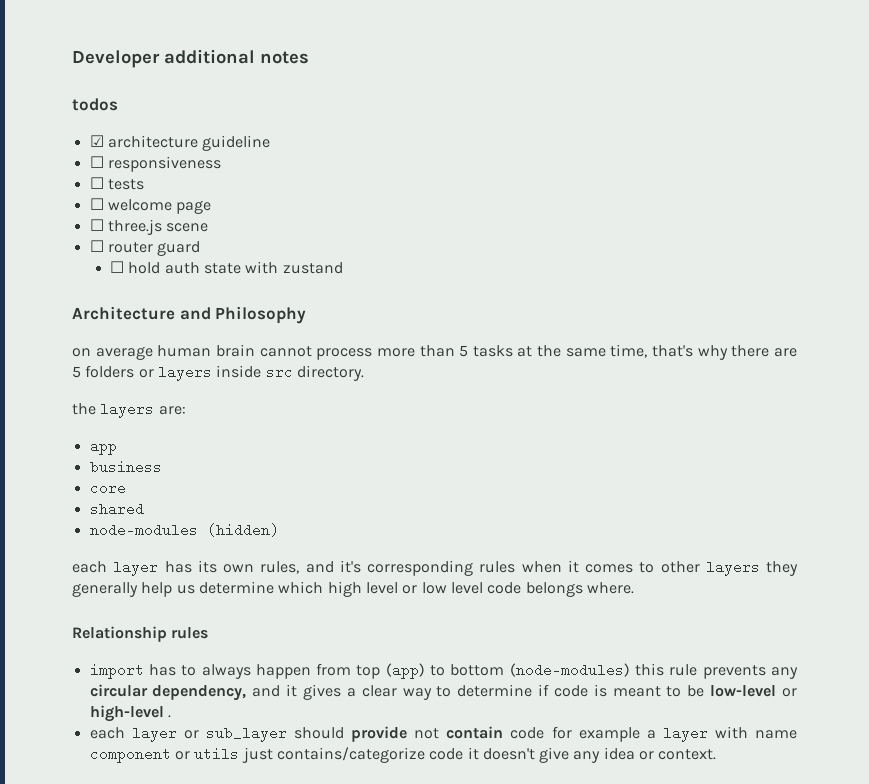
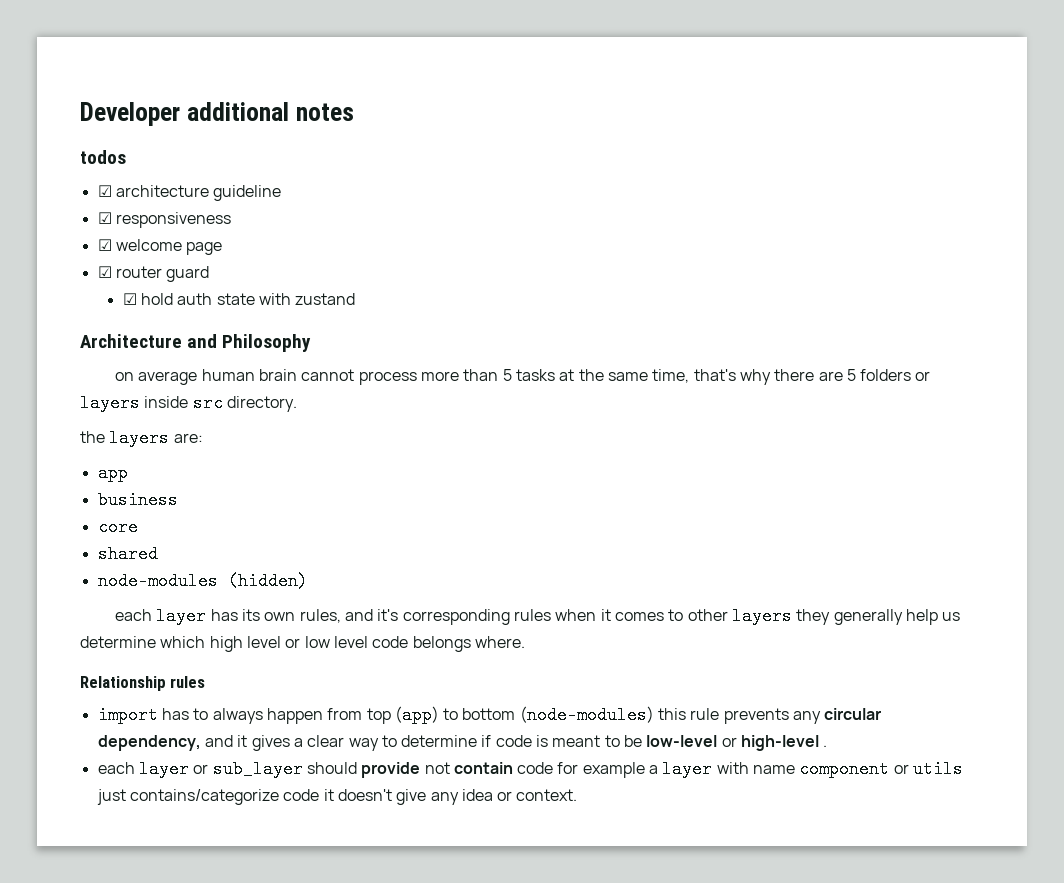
[89,156,104,168] ☐ -> [97,212,112,224] ☑
[89,177,144,190] [89,198,104,210] ☐ tests // ☐ -> [97,239,112,251] ☑
[89,219,209,235] [89,240,104,252] ☐ three.js scene // ☐ -> [97,266,112,278] ☑
[110,261,125,273] ☐ -> [122,293,137,305] ☑

